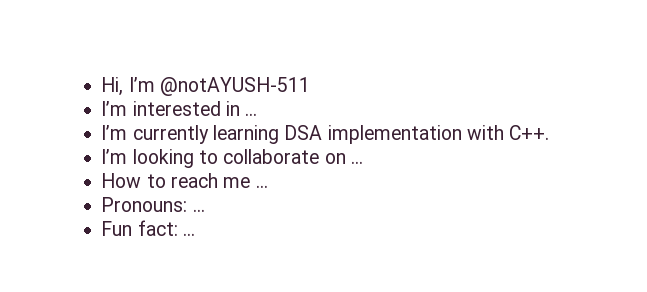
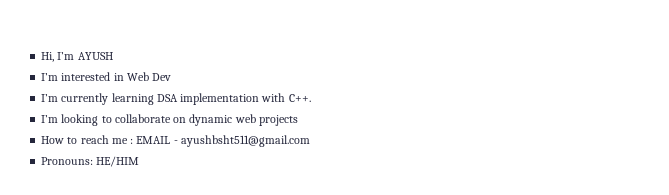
[159,77,310,96] @notAYUSH-511 -> [77,52,113,60] AYUSH
[245,113,258,116] ... -> [126,72,172,81] Web Dev
[350,161,363,164] ... -> [189,114,298,126] dynamic web projects
[255,185,268,188] [101,197,205,212] [101,220,195,236] ... // Pronouns: ... // Fun fact: ... -> [130,135,310,147] [41,156,140,167] : EMAIL - ayushbsht511@gmail.com // Pronouns: HE/HIM

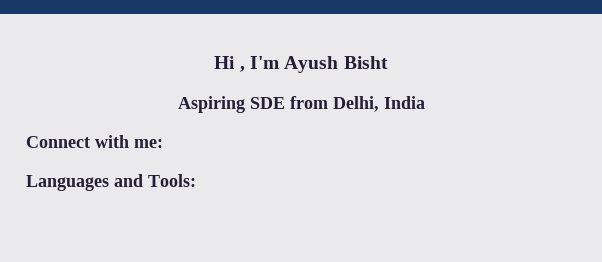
[41,52,113,62] [41,72,172,81] [41,93,311,105] [41,114,298,126] [41,135,310,147] [41,156,140,167] Hi, I’m AYUSH // I’m interested in Web Dev // I’m currently learning DSA implementation with C++. // I’m looking to collaborate on dynamic web projects // How to reach me : EMAIL - ayushbsht511@gmail.com // Pronouns: HE/HIM -> [214,56,388,73] [177,96,425,113] [26,135,163,148] [26,174,196,191] Hi , I'm Ayush Bisht // Aspiring SDE from Delhi, India // Connect with me: // Languages and Tools:

